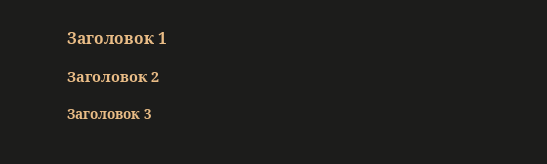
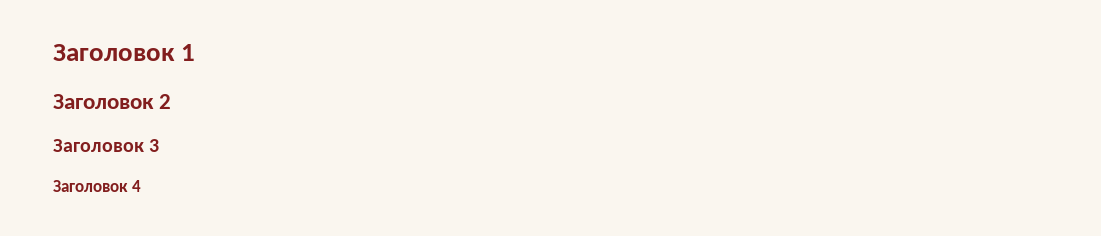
(152, 114) none -> [53,180,141,192] // Заголовок 4

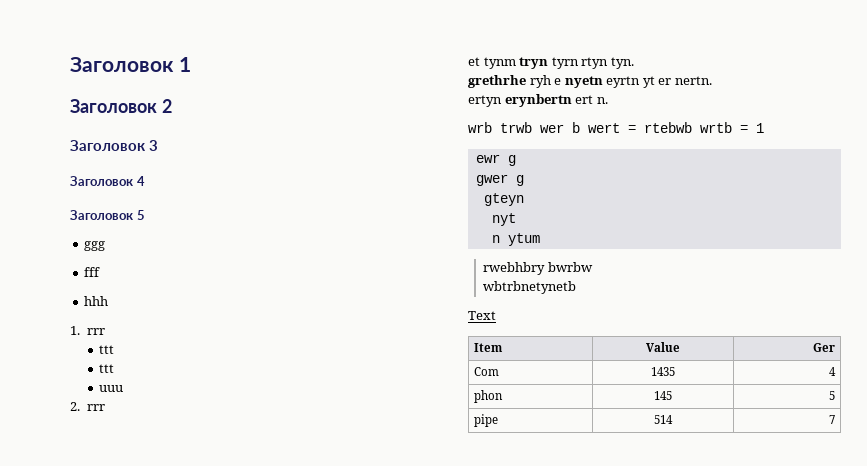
(141, 186) none -> [70,210,145,220] [84,241,106,251] [84,267,101,277] [84,296,109,306] [70,326,105,335] [99,345,115,354] [99,364,115,373] [99,385,124,392] [70,402,105,411] [468,57,634,69] [468,75,712,88] [468,94,608,107] [468,122,764,133] [475,154,516,166] [475,174,524,186] [483,193,524,206] [491,213,516,226] [491,233,540,246] [483,262,593,275] [483,281,577,294] [468,311,496,320] [474,343,504,352] [646,342,680,352] [812,343,835,352] [474,367,500,376] [651,367,675,376] [828,367,836,376] [474,390,504,403] [654,391,672,400] [828,391,835,400] [474,414,499,427] [654,415,673,424] [828,415,835,424] // Заголовок 5 // ggg // fff // hhh // 1. rrr // ttt // ttt // uuu // 2. rrr // et tynm tryn tyrn rtyn tyn. // grethrhe ryh e nyetn eyrtn yt er nertn. // ertyn erynbertn ert n. // wrb trwb wer b wert = rtebwb wrtb = 1 // ewr g // gwer g // gteyn // nyt // n ytum // rwebhbry bwrbw // wbtrbnetynetb // Text // Item | Value | Ger // Com | 1435 | 4 // phon | 145 | 5 // pipe | 514 | 7

